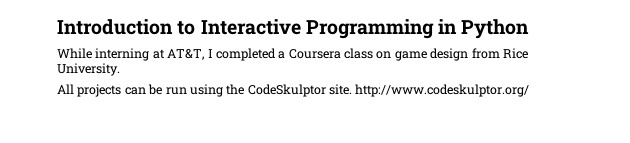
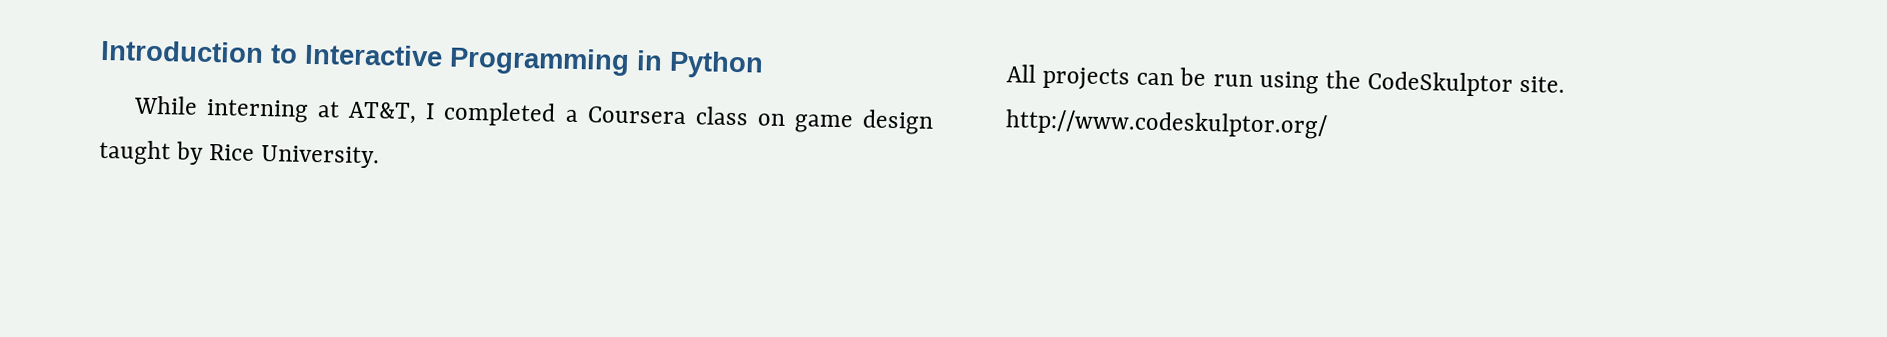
[471,48,500,59] from -> [98,139,205,166] taught by

